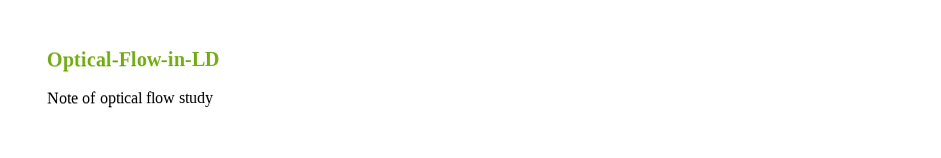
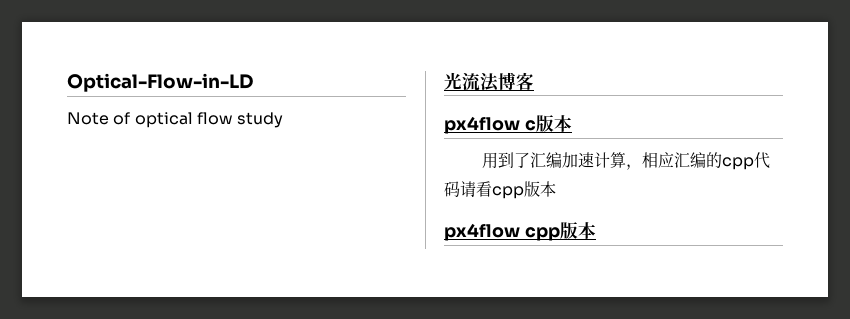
(215, 99) none -> [444,72,534,92] [444,115,572,134] [481,152,770,170] [444,181,556,199] [444,222,596,241] // 光流法博客 // px4flow c版本 // 用到了汇编加速计算，相应汇编的cpp代码请看cpp版本 // px4flow cpp版本

